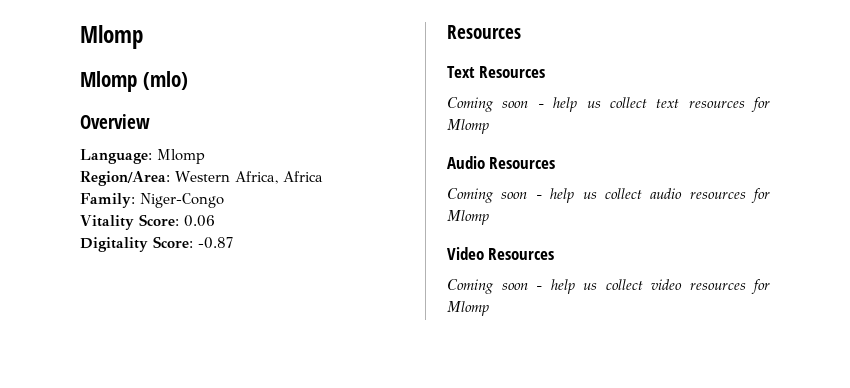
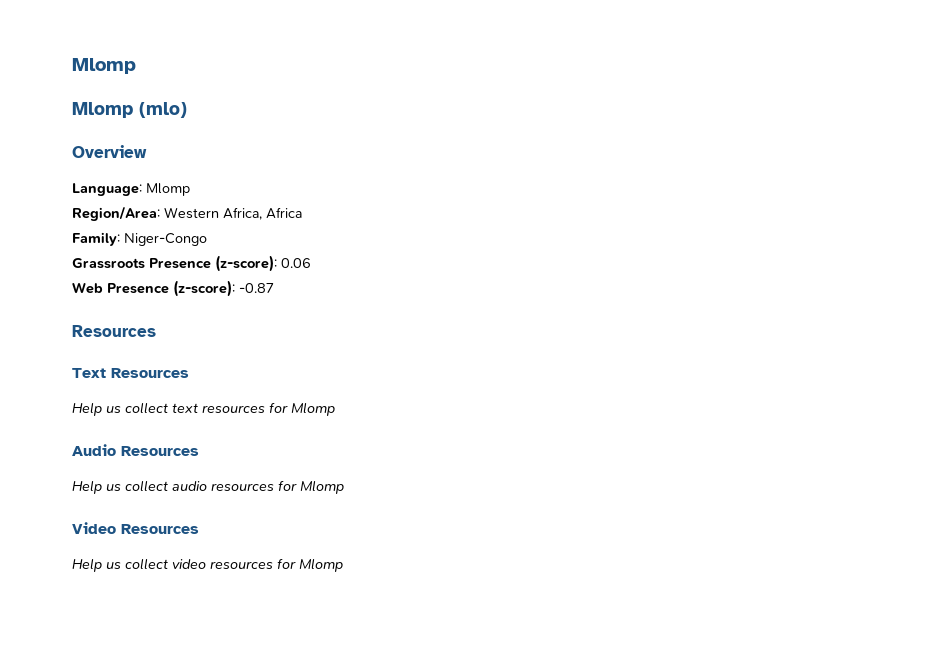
[80,214,215,230] [80,236,193,252] Vitality Score: 0.06 // Digitality Score: -> [72,255,311,272] [72,280,235,297] Grassroots Presence (z-score): 0.06 // Web Presence (z-score):
[447,97,578,112] Coming soon - help -> [72,402,102,416] Help
[447,188,575,203] Coming soon - help -> [72,480,102,494] Help
[447,279,575,294] Coming soon - help -> [72,558,102,572] Help

